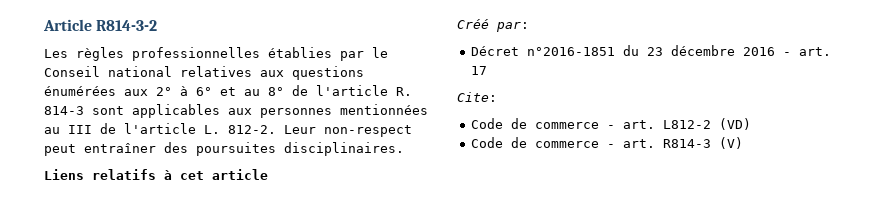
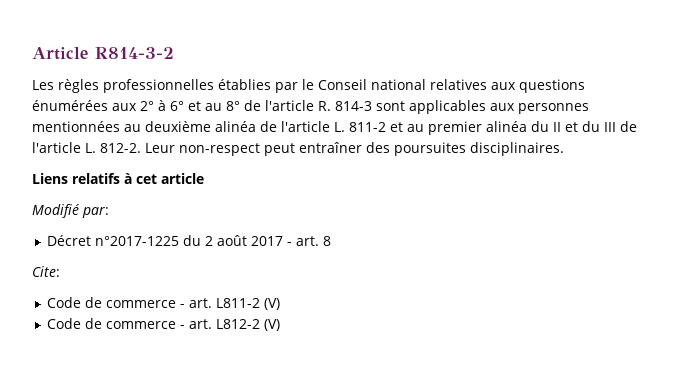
(60, 130) none -> [145,121,600,135] deuxième alinéa de l'article L. 811-2 et au premier alinéa du II et du
[457,19,489,29] Créé -> [32,204,79,218] Modifié
[527,45,832,56] [471,66,488,75] n°2016-1851 du 23 décembre 2016 - art. 17 -> [94,235,331,246] n°2017-1225 du 2 août 2017 - art. 8
[663,118,752,130] [471,137,712,148] L812-2 (VD) // Code de commerce - art. R814-3 -> [215,298,280,310] [46,318,260,329] L811-2 (V) // Code de commerce - art. L812-2

